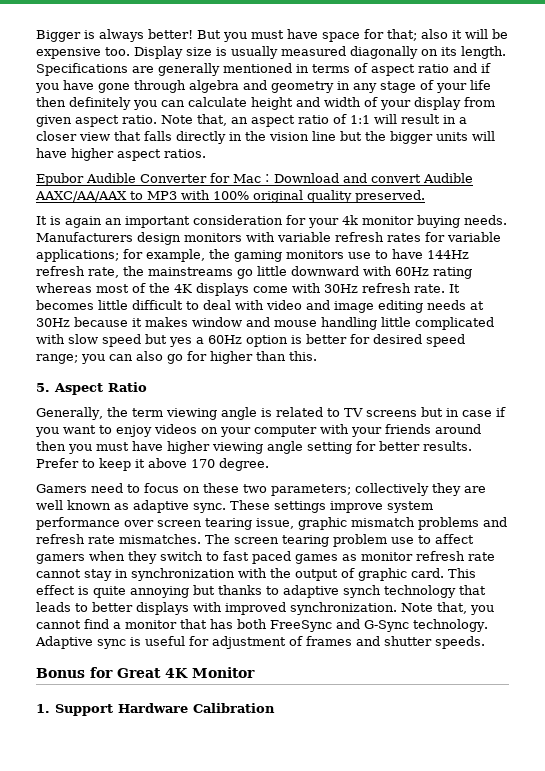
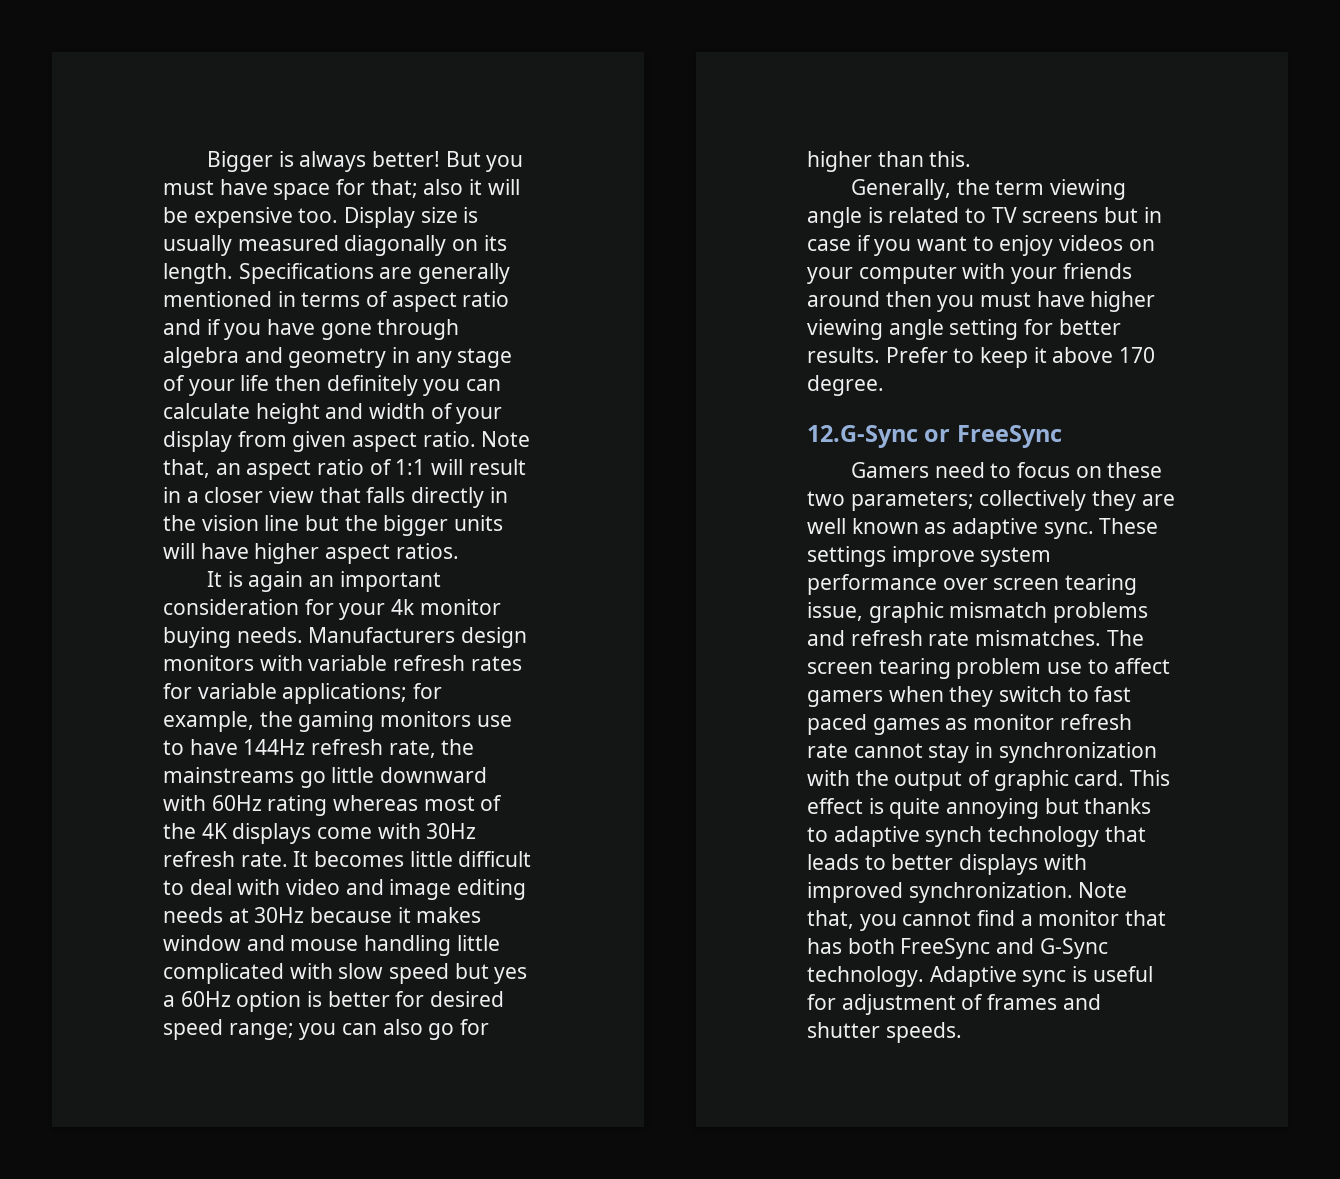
[36,173,473,186] [35,190,425,203] // Epubor Audible Converter for Mac：Download and convert Audible AAXC/AA/AAX to MP3 with 100% original quality preserved. -> (459, 551) none
[36,382,147,395] // 5. Aspect Ratio -> (972, 159) none
(269, 464) none -> [807,425,1062,448] // 12.G-Sync or FreeSync
[36,667,255,678] [36,703,275,716] // Bonus for Great 4K Monitor // 1. Support Hardware Calibration -> (962, 1032) none

